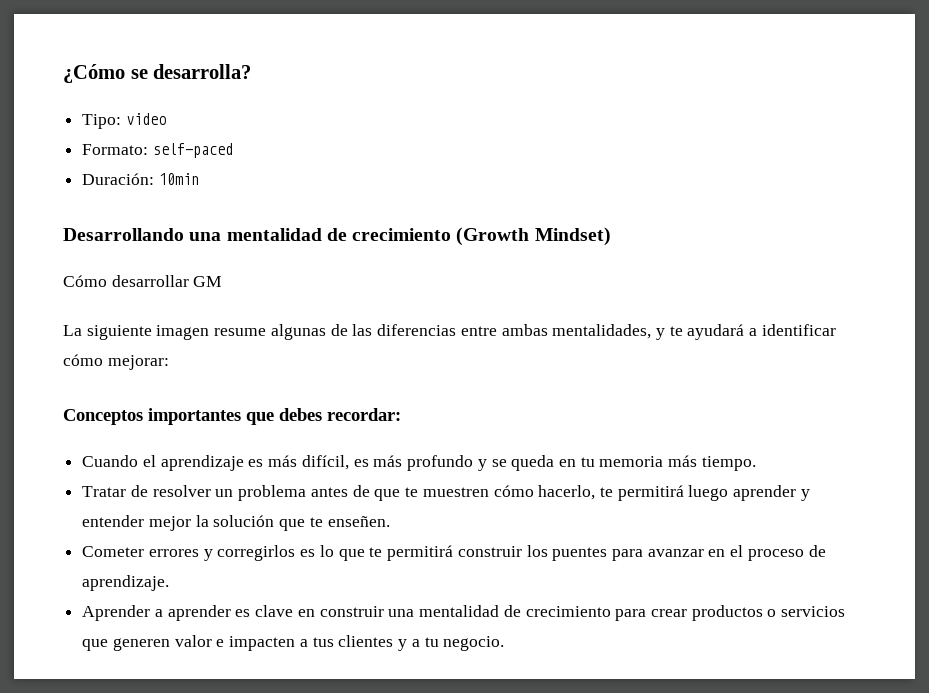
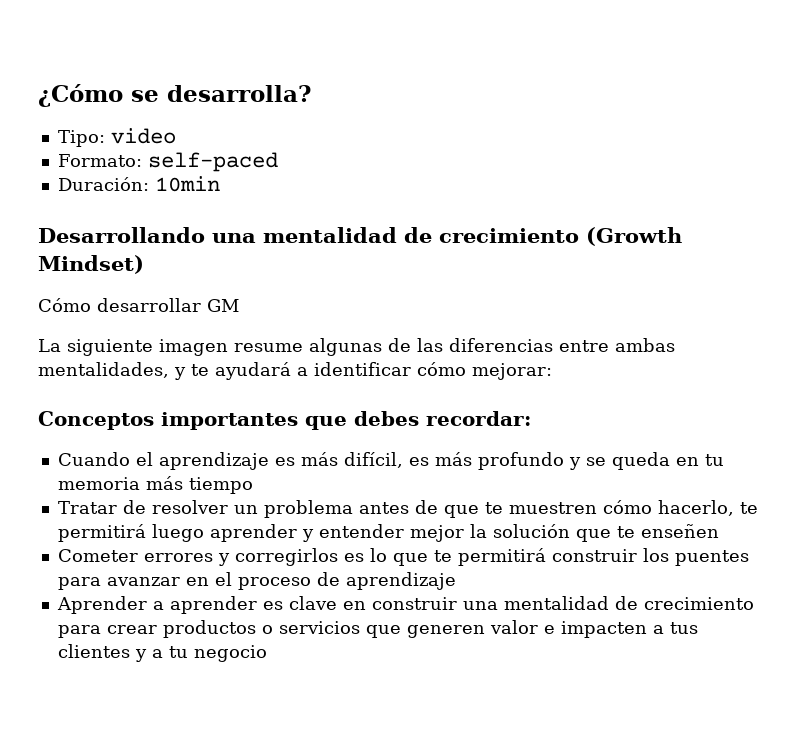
[701,456,756,471] tiempo. -> [188,477,253,494] tiempo
[327,516,390,527] enseñen. -> [640,524,719,538] enseñen
[82,575,170,591] aprendizaje. -> [345,572,456,590] aprendizaje
[443,636,505,651] negocio. -> [193,645,267,662] negocio

